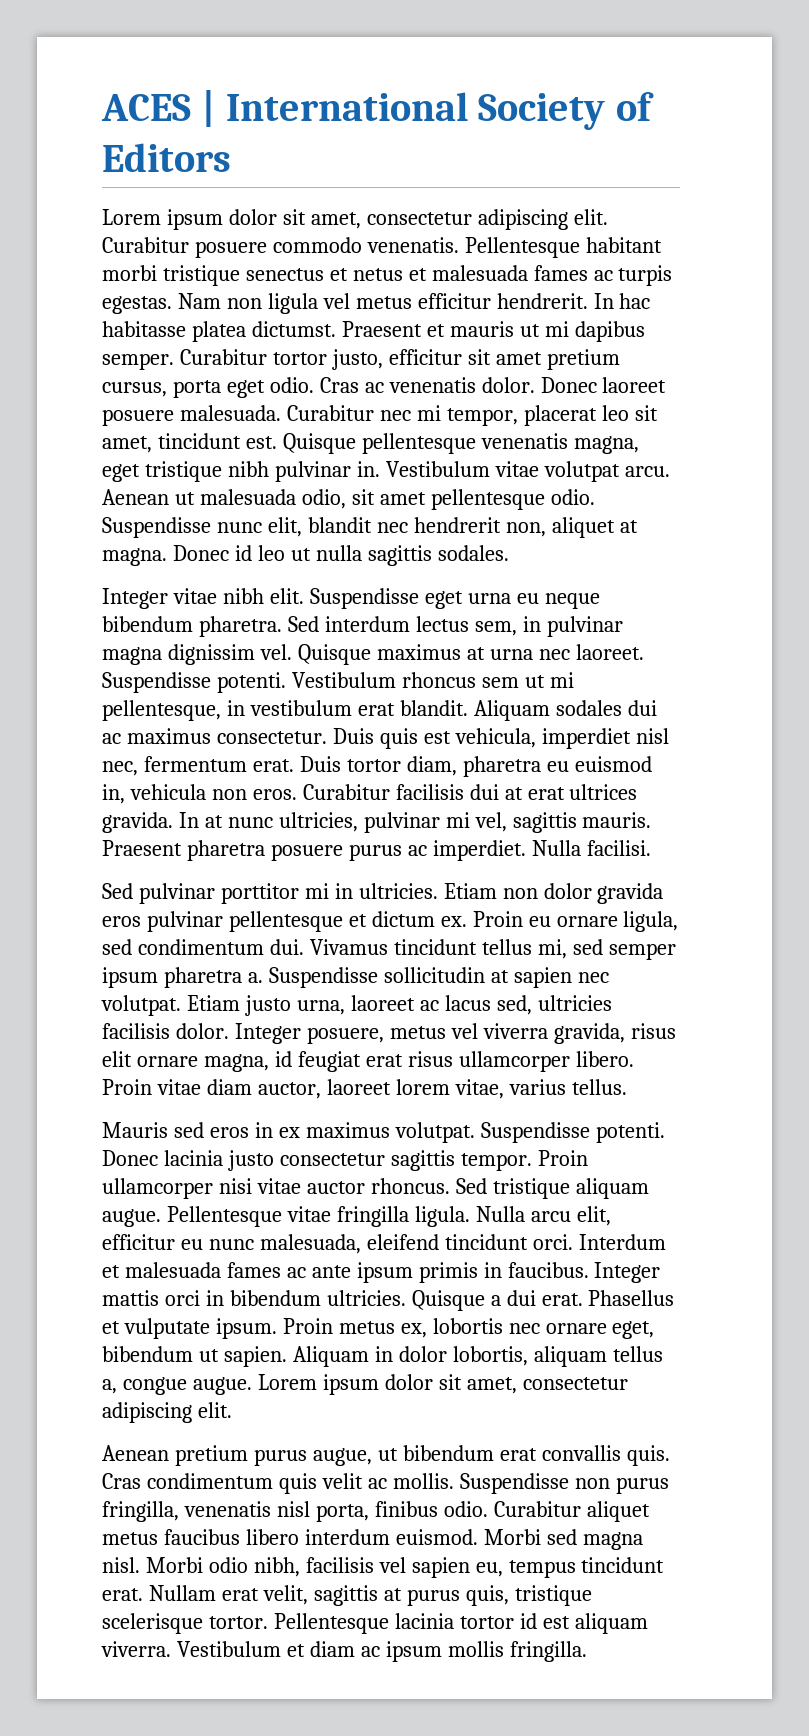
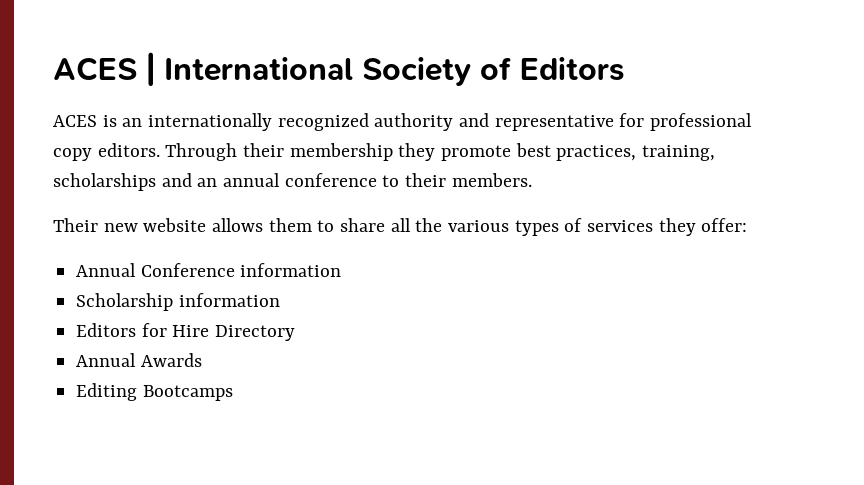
[102,209,608,230] [102,237,662,258] [102,265,673,286] [102,293,651,314] [102,321,645,342] [102,349,620,370] [102,377,667,398] [102,405,658,426] [102,433,639,454] [102,461,670,482] [102,489,595,510] [102,517,638,538] [102,545,509,566] [102,588,600,609] [102,616,623,637] [102,644,644,665] [102,672,574,693] [102,700,657,721] [102,728,669,749] [102,756,652,777] [102,784,638,804] [102,812,652,833] [102,840,651,861] [102,883,664,904] [102,911,679,932] [102,939,676,960] [102,967,609,988] [101,995,612,1016] [102,1023,676,1044] [102,1051,634,1072] [102,1079,627,1099] [102,1122,665,1143] [102,1150,588,1171] [102,1178,649,1199] [102,1206,611,1227] [102,1234,666,1254] [102,1262,661,1283] [102,1290,675,1311] [102,1318,655,1339] [102,1346,663,1367] [102,1374,628,1395] [102,1402,232,1423] [102,1445,670,1466] [102,1473,669,1494] [102,1501,650,1522] [102,1529,643,1550] [102,1557,665,1578] [102,1585,592,1606] [102,1613,648,1634] [101,1641,587,1662] Lorem ipsum dolor sit amet, consectetur adipiscing elit. Curabitur posuere commodo venenatis. Pellentesque habitant morbi tristique senectus et netus et malesuada fames ac turpis egestas. Nam non ligula vel metus efficitur hendrerit. In hac habitasse platea dictumst. Praesent et mauris ut mi dapibus semper. Curabitur tortor justo, efficitur sit amet pretium cursus, porta eget odio. Cras ac venenatis dolor. Donec laoreet posuere malesuada. Curabitur nec mi tempor, placerat leo sit amet, tincidunt est. Quisque pellentesque venenatis magna, eget tristique nibh pulvinar in. Vestibulum vitae volutpat arcu. Aenean ut malesuada odio, sit amet pellentesque odio. Suspendisse nunc elit, blandit nec hendrerit non, aliquet at magna. Donec id leo ut nulla sagittis sodales. // Integer vitae nibh elit. Suspendisse eget urna eu neque bibendum pharetra. Sed interdum lectus sem, in pulvinar magna dignissim vel. Quisque maximus at urna nec laoreet. Suspendisse potenti. Vestibulum rhoncus sem ut mi pellentesque, in vestibulum erat blandit. Aliquam sodales dui ac maximus consectetur. Duis quis est vehicula, imperdiet nisl nec, fermentum erat. Duis tortor diam, pharetra eu euismod in, vehicula non eros. Curabitur facilisis dui at erat ultrices gravida. In at nunc ultricies, pulvinar mi vel, sagittis mauris. Praesent pharetra posuere purus ac imperdiet. Nulla facilisi. // Sed pulvinar porttitor mi in ultricies. Etiam non dolor gravida eros pulvinar pellentesque et dictum ex. Proin eu ornare ligula, sed condimentum dui. Vivamus tincidunt tellus mi, sed semper ipsum pharetra a. Suspendisse sollicitudin at sapien nec volutpat. Etiam justo urna, laoreet ac lacus sed, ultricies facilisis dolor. Integer posuere, metus vel viverra gravida, risus elit ornare magna, id feugiat erat risus ullamcorper libero. Proin vitae diam auctor, laoreet lorem vitae, varius tellus. // Mauris sed eros in ex maximus volutpat. Suspendisse potenti. Donec lacinia justo consectetur sagittis tempor. Proin ullamcorper nisi vitae auctor rhoncus. Sed tristique aliquam augue. Pellentesque vitae fringilla ligula. Nulla arcu elit, efficitur eu nunc malesuada, eleifend tincidunt orci. Interdum et malesuada fames ac ante ipsum primis in faucibus. Integer mattis orci in bibendum ultricies. Quisque a dui erat. Phasellus et vulputate ipsum. Proin metus ex, lobortis nec ornare eget, bibendum ut sapien. Aliquam in dolor lobortis, aliquam tellus a, congue augue. Lorem ipsum dolor sit amet, consectetur adipiscing elit. // Aenean pretium purus augue, ut bibendum erat convallis quis. Cras condimentum quis velit ac mollis. Suspendisse non purus fringilla, venenatis nisl porta, finibus odio. Curabitur aliquet metus faucibus libero interdum euismod. Morbi sed magna nisl. Morbi odio nibh, facilisis vel sapien eu, tempus tincidunt erat. Nullam erat velit, sagittis at purus quis, tristique scelerisque tortor. Pellentesque lacinia tortor id est aliquam viverra. Vestibulum et diam ac ipsum mollis fringilla. -> [53,113,753,131] [53,143,716,161] [53,173,532,191] [53,218,748,236] [76,263,342,277] [76,293,280,311] [76,323,296,341] [76,353,202,367] [76,383,233,401] ACES is an internationally recognized authority and representative for professional copy editors. Through their membership they promote best practices, training, scholarships and an annual conference to their members. // Their new website allows them to share all the various types of services they offer: // Annual Conference information // Scholarship information // Editors for Hire Directory // Annual Awards // Editing Bootcamps

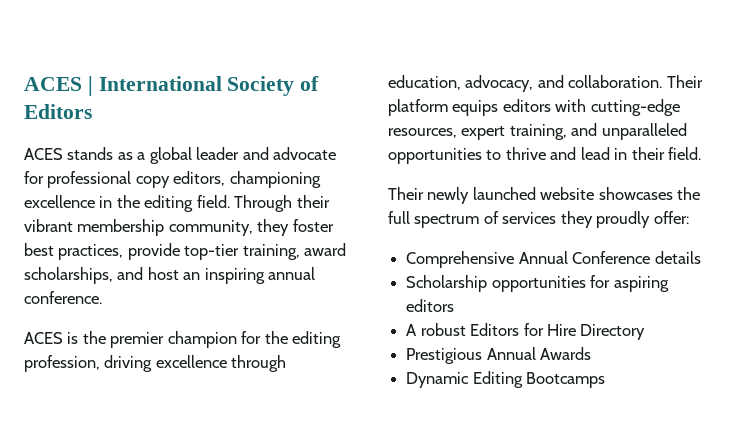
[102,113,753,131] [53,143,716,161] [53,173,532,191] [53,218,559,236] is an internationally recognized authority and representative for professional copy editors. Through their membership they promote best practices, training, scholarships and an annual conference to their members. // Their new website allows them to share all the various types -> [67,147,337,164] [24,171,321,188] [24,195,330,212] [24,219,334,236] [24,243,347,260] [24,267,316,284] [24,291,102,304] [24,331,342,348] [24,355,287,372] [388,75,703,92] [388,99,680,116] [388,123,687,140] [388,147,702,164] [388,187,701,204] [388,211,480,228] stands as a global leader and advocate for professional copy editors, championing excellence in the editing field. Through their vibrant membership community, they foster best practices, provide top-tier training, award scholarships, and host an inspiring annual conference. // ACES is the premier champion for the editing profession, driving excellence through education, advocacy, and collaboration. Their platform equips editors with cutting-edge resources, expert training, and unparalleled opportunities to thrive and lead in their field. // Their newly launched website showcases the full spectrum
(696, 227) none -> [596,211,651,228] proudly
(748, 225) none -> [406,251,515,268] Comprehensive
[240,263,342,277] information -> [654,251,701,264] details
[178,293,280,307] information // -> [491,275,669,292] [406,299,455,312] [406,323,466,336] opportunities for aspiring editors // A robust
(296, 333) none -> [406,348,483,364] Prestigious
(202, 360) none -> [406,372,470,388] Dynamic

